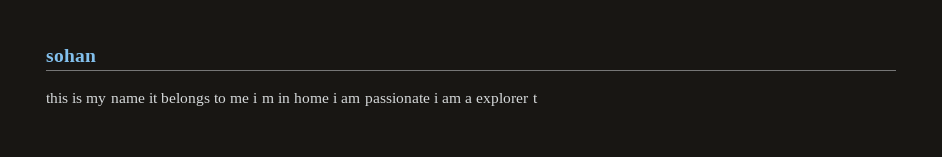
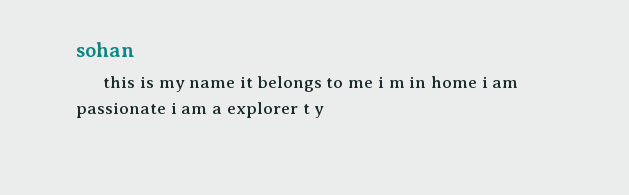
(538, 98) none -> [314,106,325,118] y

